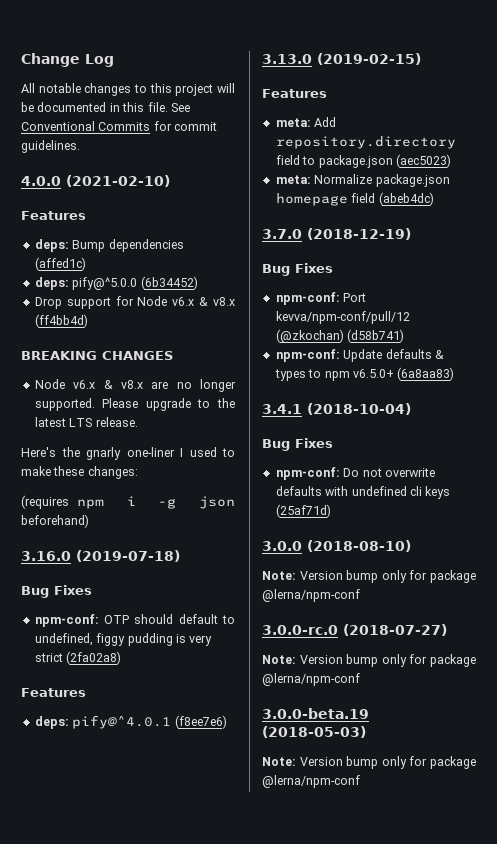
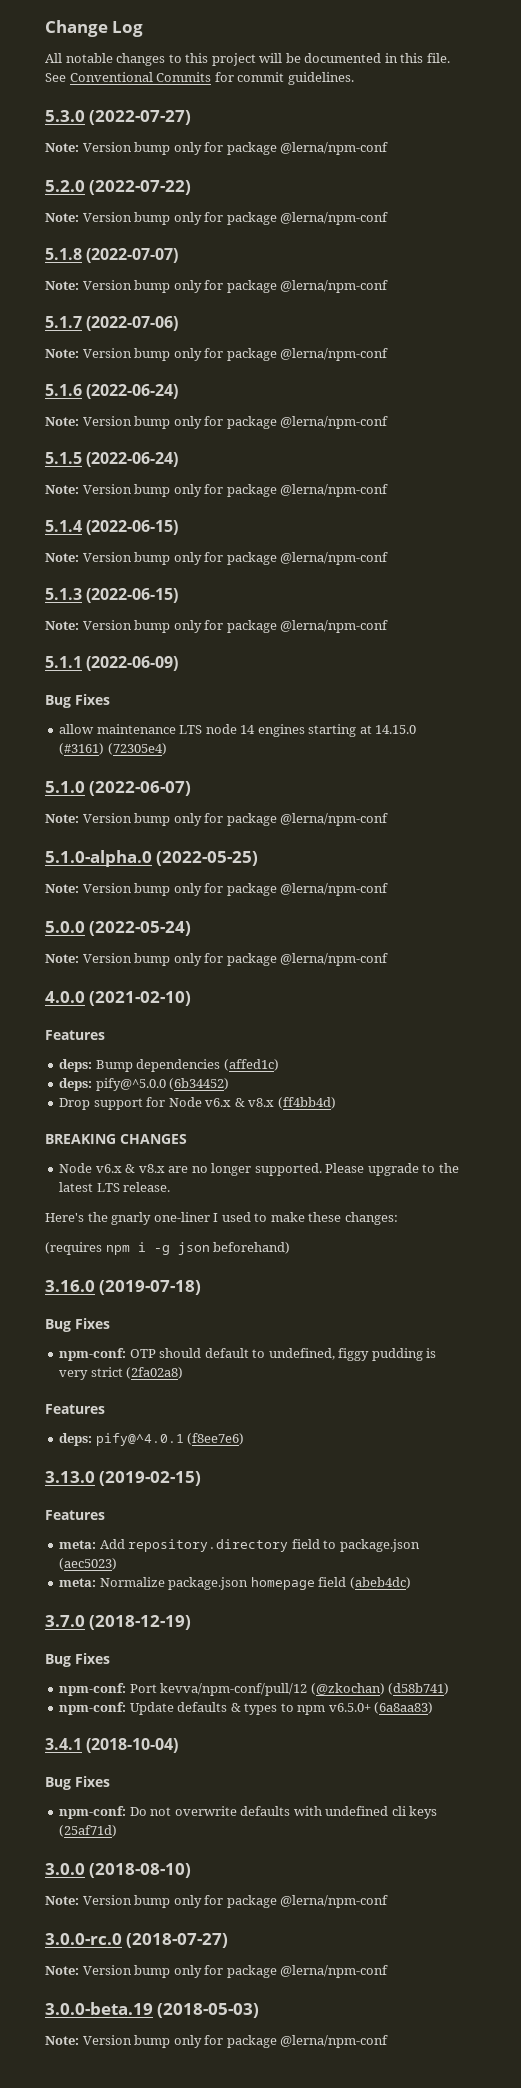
(80, 146) none -> [45,110,192,125] [45,142,389,155] [45,180,192,195] [45,212,389,225] [45,248,179,263] [45,280,389,293] [45,316,179,331] [45,348,389,361] [45,384,179,399] [45,416,389,429] [45,452,179,467] [45,484,389,497] [45,520,179,535] [45,552,389,565] [45,588,179,603] [45,620,389,633] [45,656,179,671] [45,694,110,708] [59,724,417,737] [59,743,167,755] [45,781,192,796] [45,813,389,826] [45,850,259,867] [45,883,389,896] [45,921,192,936] [45,953,389,966] // 5.3.0 (2022-07-27) // Note: Version bump only for package @lerna/npm-conf // 5.2.0 (2022-07-22) // Note: Version bump only for package @lerna/npm-conf // 5.1.8 (2022-07-07) // Note: Version bump only for package @lerna/npm-conf // 5.1.7 (2022-07-06) // Note: Version bump only for package @lerna/npm-conf // 5.1.6 (2022-06-24) // Note: Version bump only for package @lerna/npm-conf // 5.1.5 (2022-06-24) // Note: Version bump only for package @lerna/npm-conf // 5.1.4 (2022-06-15) // Note: Version bump only for package @lerna/npm-conf // 5.1.3 (2022-06-15) // Note: Version bump only for package @lerna/npm-conf // 5.1.1 (2022-06-09) // Bug Fixes // allow maintenance LTS node 14 engines starting at 14.15.0 (#3161) (72305e4) // 5.1.0 (2022-06-07) // Note: Version bump only for package @lerna/npm-conf // 5.1.0-alpha.0 (2022-05-25) // Note: Version bump only for package @lerna/npm-conf // 5.0.0 (2022-05-24) // Note: Version bump only for package @lerna/npm-conf

